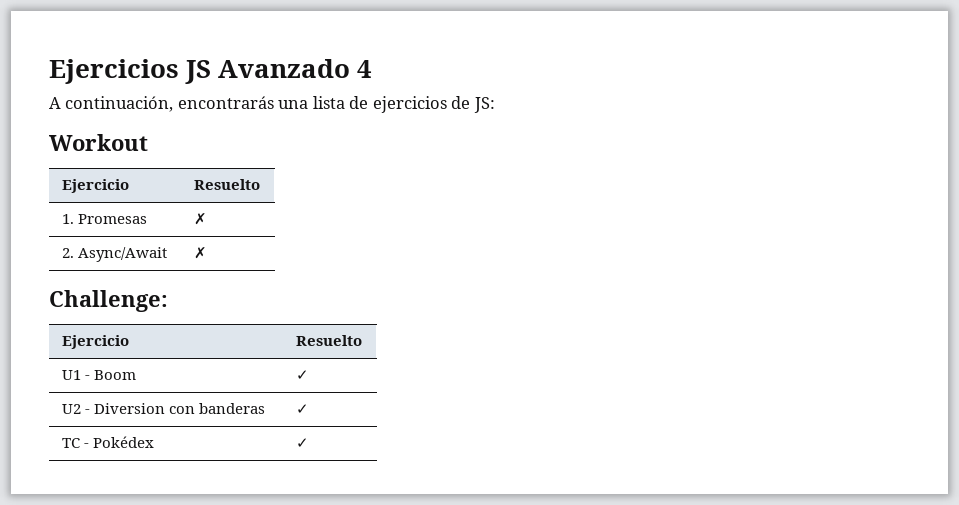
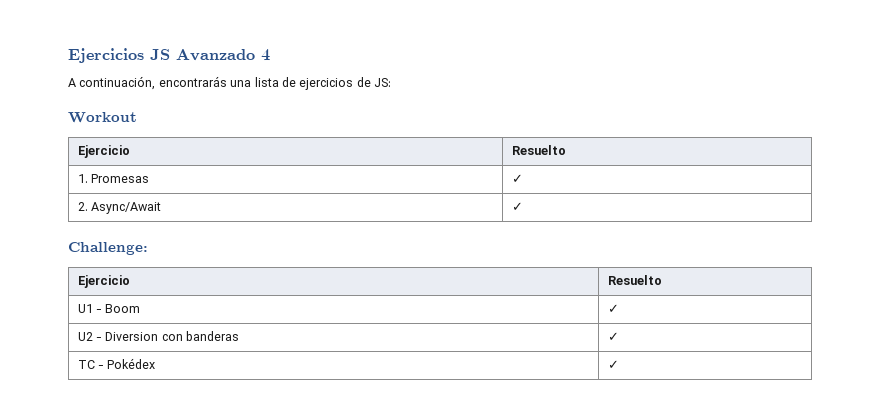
[193,213,207,225] ✗ -> [511,174,523,183] ✓
[193,247,207,259] ✗ -> [511,202,523,211] ✓

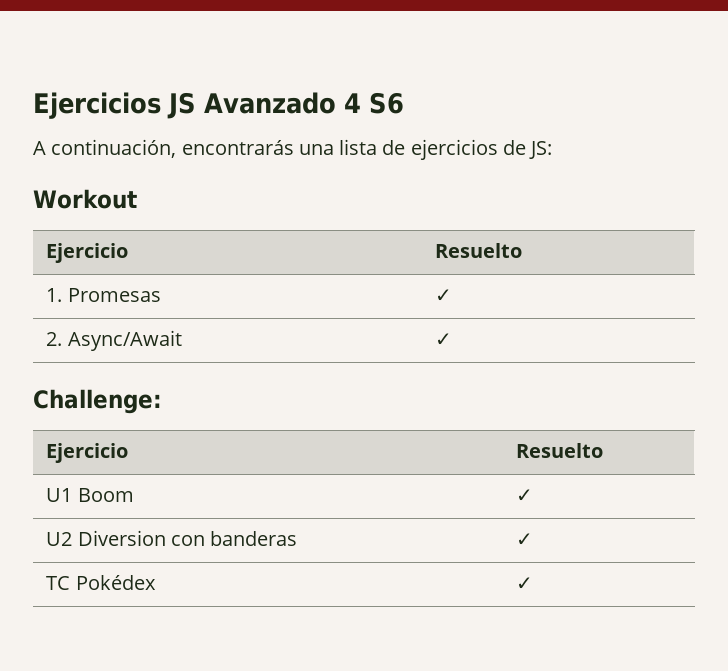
(270, 55) none -> [368,92,404,114] S6
[96,309,103,313] - -> (73, 495) none
[96,337,103,341] - -> (73, 539) none
[98,365,105,369] - -> (71, 583) none

